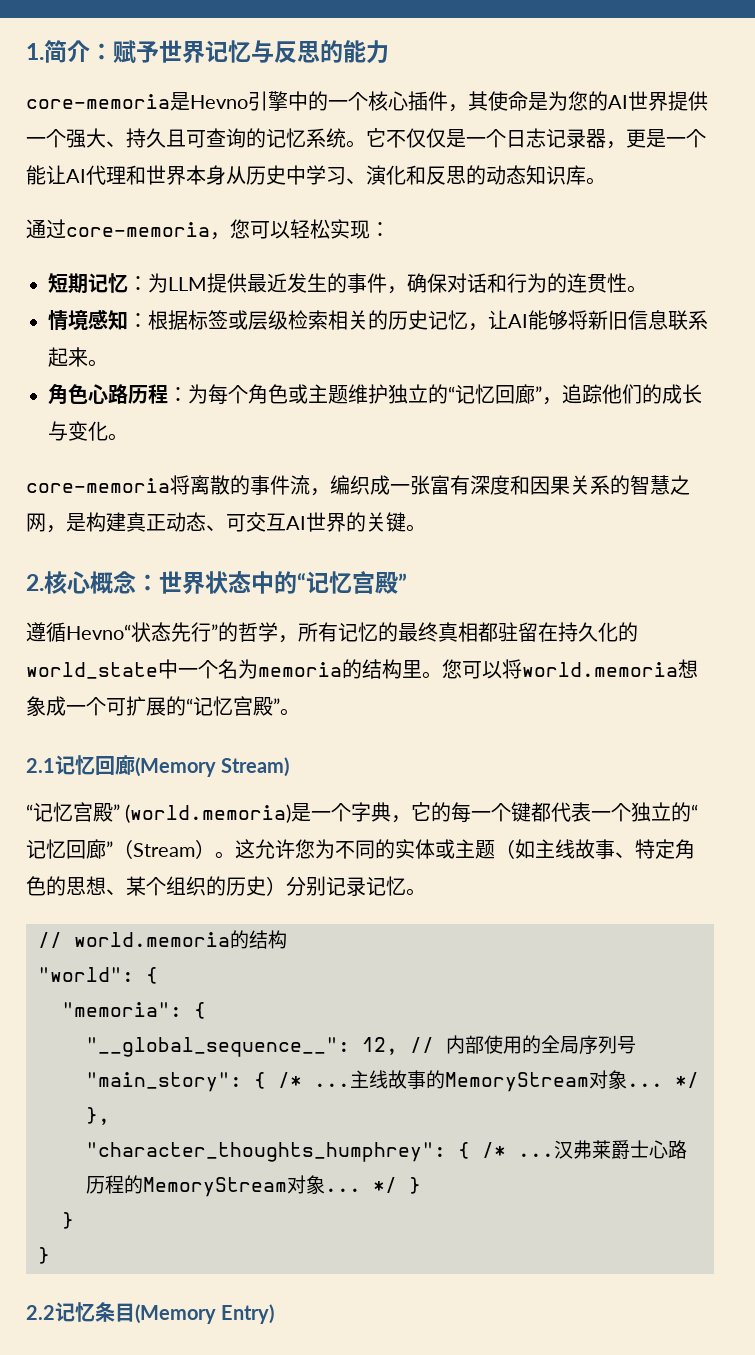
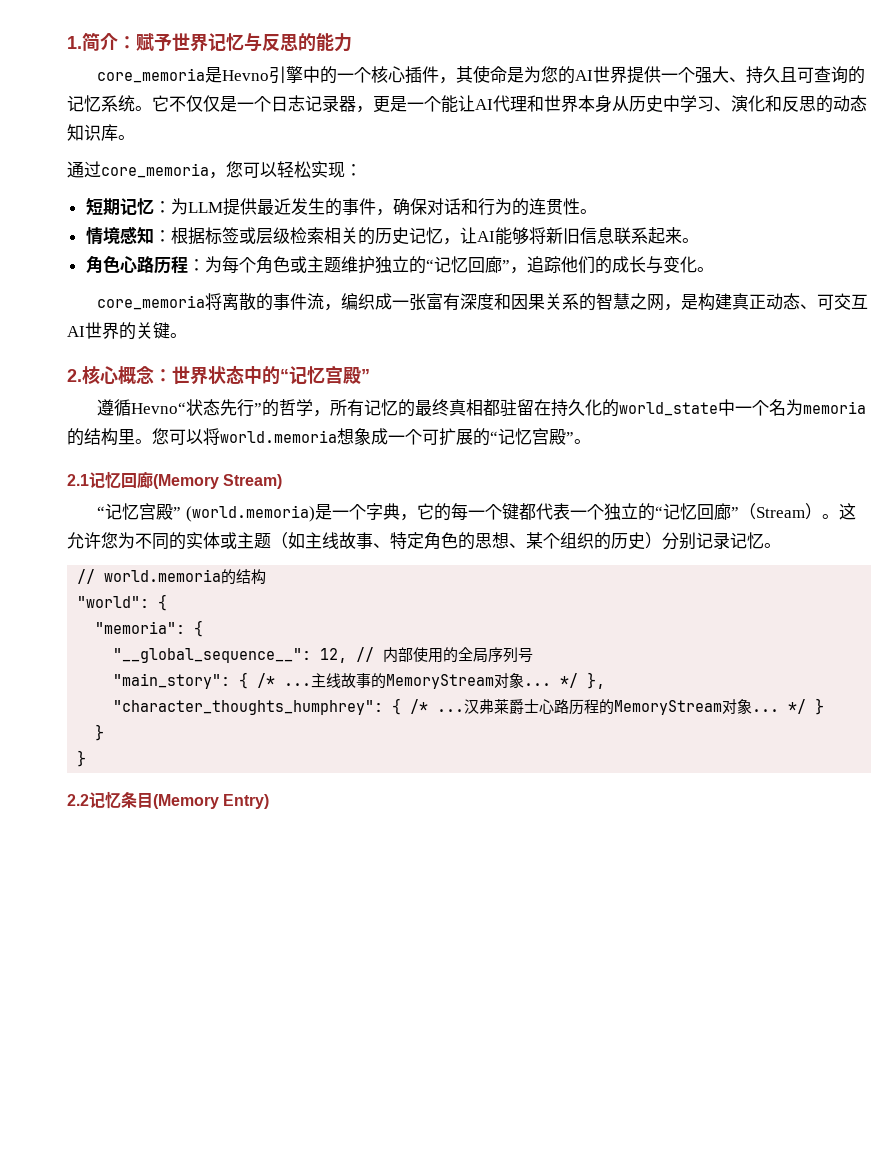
[26,94,170,109] core-memoria -> [97,68,206,83] core_memoria
[66,222,210,237] core-memoria -> [101,163,209,178] core_memoria
[26,478,170,493] core-memoria -> [97,295,206,310] core_memoria

